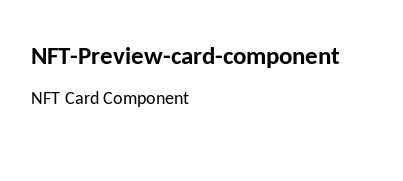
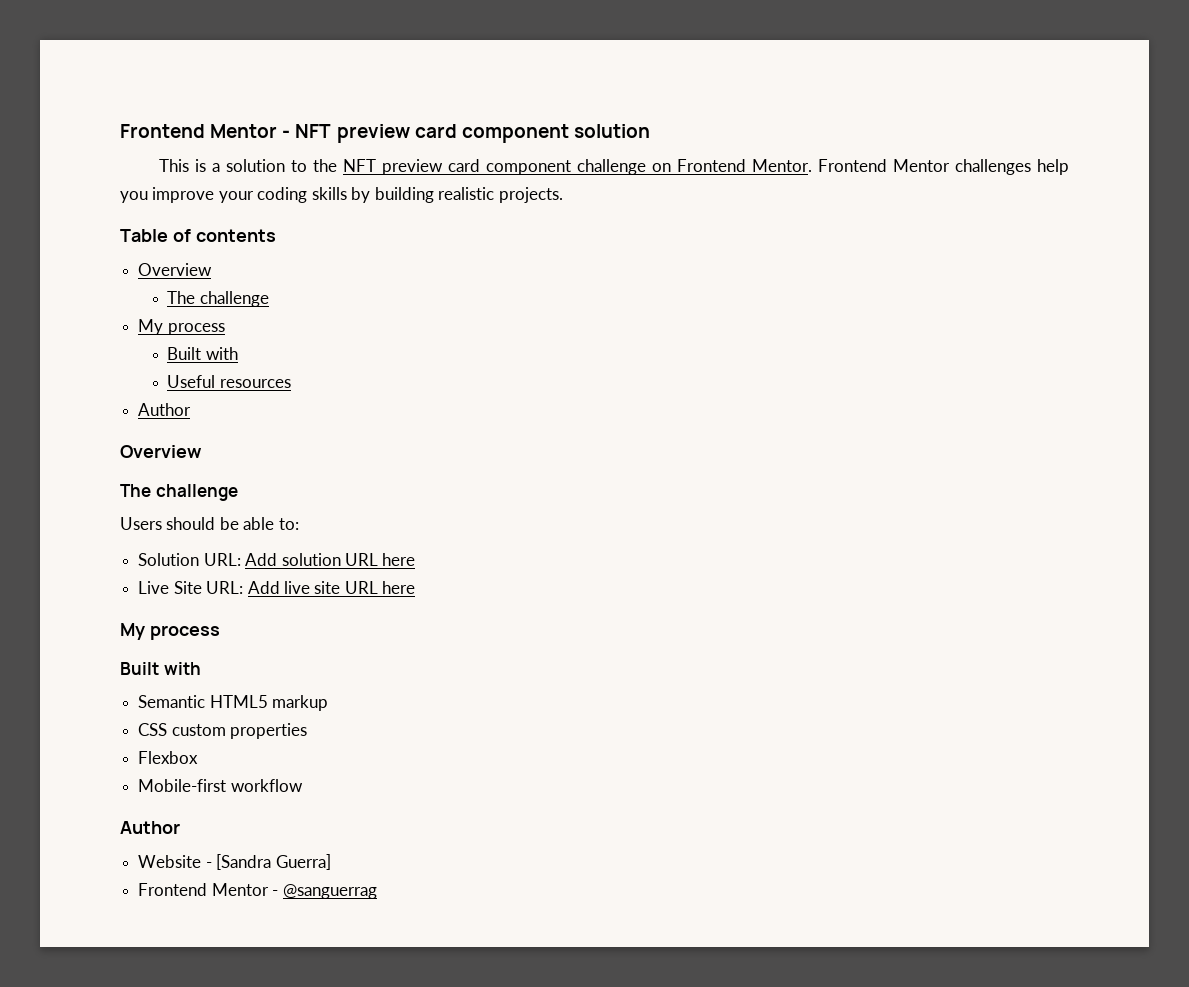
[31,47,340,68] [31,91,190,107] NFT-Preview-card-component // NFT Card Component -> [120,124,650,143] [158,159,1070,175] [120,187,563,203] [120,229,276,242] [138,263,213,276] [167,291,269,307] [138,319,225,335] [167,347,238,360] [167,375,291,388] [138,403,192,416] [120,445,202,458] [120,484,238,501] [120,517,299,530] [138,553,416,566] [138,581,416,594] [120,623,220,640] [120,662,201,675] [138,695,329,711] [138,723,308,739] [138,751,199,764] [138,779,303,792] [120,821,180,834] [138,854,331,870] [138,883,377,899] Frontend Mentor - NFT preview card component solution // This is a solution to the NFT preview card component challenge on Frontend Mentor. Frontend Mentor challenges help you improve your coding skills by building realistic projects. // Table of contents // Overview // The challenge // My process // Built with // Useful resources // Author // Overview // The challenge // Users should be able to: // Solution URL: Add solution URL here // Live Site URL: Add live site URL here // My process // Built with // Semantic HTML5 markup // CSS custom properties // Flexbox // Mobile-first workflow // Author // Website - [Sandra Guerra] // Frontend Mentor - @sanguerrag

